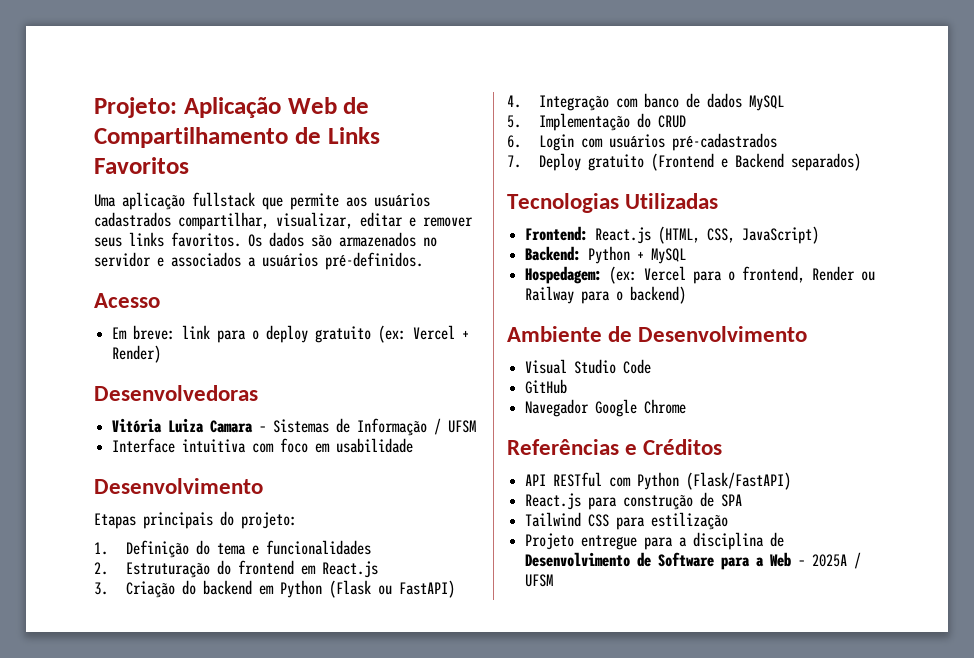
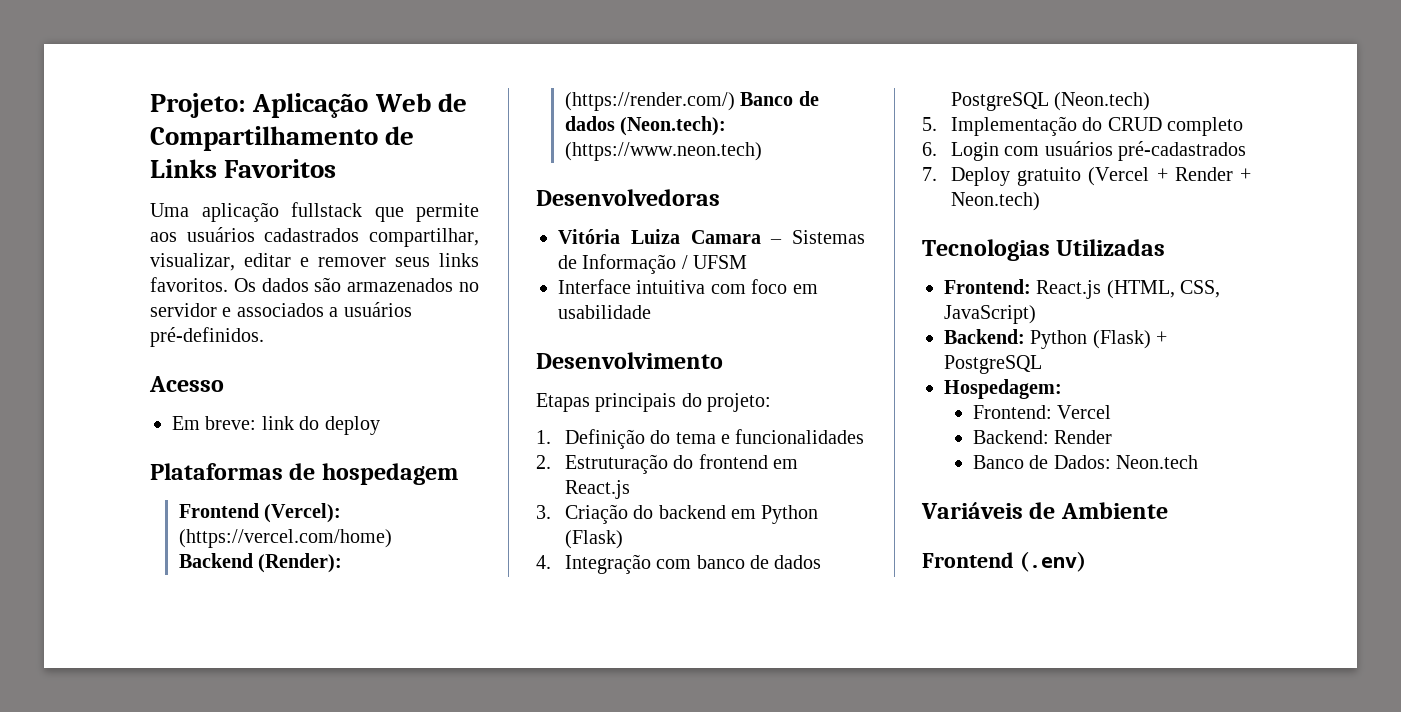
[217,330,260,343] para o -> [299,416,320,430] do
[315,325,470,343] [112,345,162,363] gratuito (ex: Vercel + Render) -> [150,463,458,485] [178,503,342,523] [178,529,392,548] [178,553,343,573] [564,91,819,111] [564,116,727,136] [564,142,762,161] // Plataformas de hospedagem // Frontend (Vercel): (https://vercel.com/home) // Backend (Render): (https://render.com/) Banco de dados (Neon.tech): (https://www.neon.tech)
[328,580,455,598] (Flask ou FastAPI) -> [564,530,623,549] (Flask)
[748,95,784,111] MySQL -> [950,92,1151,111] PostgreSQL (Neon.tech)
(686, 121) none -> [1167,117,1244,136] completo
[650,153,861,171] (Frontend e Backend separados) -> [1088,167,1251,186] [950,192,1040,211] (Vercel + Render + Neon.tech)
[637,248,687,264] + MySQL -> [1092,330,1168,349] [944,355,1042,374] (Flask) + PostgreSQL
[609,266,876,284] [525,286,687,304] [507,326,808,342] [525,359,652,374] [525,379,568,394] [525,399,687,417] [507,439,723,455] [525,472,792,490] [525,492,743,510] [525,512,729,530] [525,532,785,550] [525,552,862,570] [525,574,554,587] (ex: Vercel para o frontend, Render ou Railway para o backend) // Ambiente de Desenvolvimento // Visual Studio Code // GitHub // Navegador Google Chrome // Referências e Créditos // API RESTful com Python (Flask/FastAPI) // React.js para construção de SPA // Tailwind CSS para estilização // Projeto entregue para a disciplina de Desenvolvimento de Software para a Web – 2025A / UFSM -> [972,405,1112,419] [972,430,1113,444] [972,455,1199,469] [921,502,1168,519] [922,551,1086,572] // Frontend: Vercel // Backend: Render // Banco de Dados: Neon.tech // Variáveis de Ambiente // Frontend (.env)

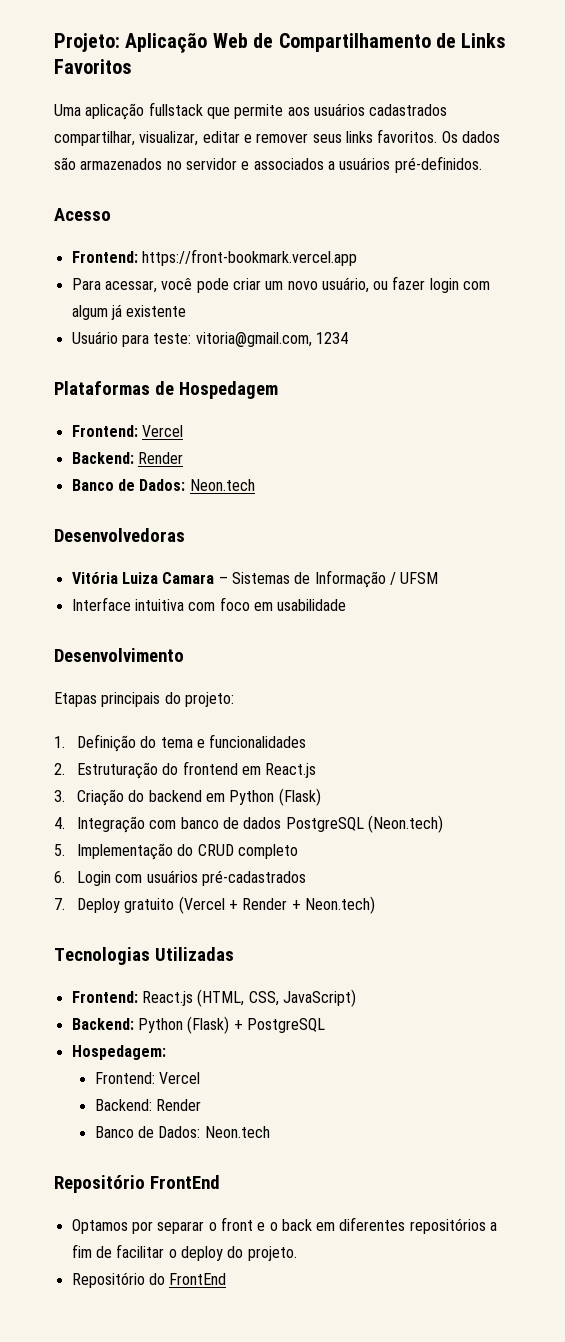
[172,416,380,435] [150,463,458,485] [178,503,342,523] [178,529,392,548] [178,553,343,573] [564,91,819,111] [564,116,727,136] [564,142,762,161] Em breve: link do deploy // Plataformas de hospedagem // Frontend (Vercel): (https://vercel.com/home) // Backend (Render): (https://render.com/) Banco de dados (Neon.tech): (https://www.neon.tech) -> [71,249,357,266] [71,276,491,293] [71,304,187,320] [71,331,348,347] [54,381,278,399] [71,425,183,437] [71,452,183,464] [71,479,255,491] Frontend: https://front-bookmark.vercel.app // Para acessar, você pode criar um novo usuário, ou fazer login com algum já existente // Usuário para teste: vitoria@gmail.com, 1234 // Plataformas de Hospedagem // Frontend: Vercel // Backend: Render // Banco de Dados: Neon.tech
[921,502,1168,519] [922,551,1086,572] Variáveis de Ambiente // Frontend (.env) -> [54,1175,220,1193] [71,1217,498,1234] [71,1244,297,1261] [71,1272,227,1288] Repositório FrontEnd // Optamos por separar o front e o back em diferentes repositórios a fim de facilitar o deploy do projeto. // Repositório do FrontEnd

